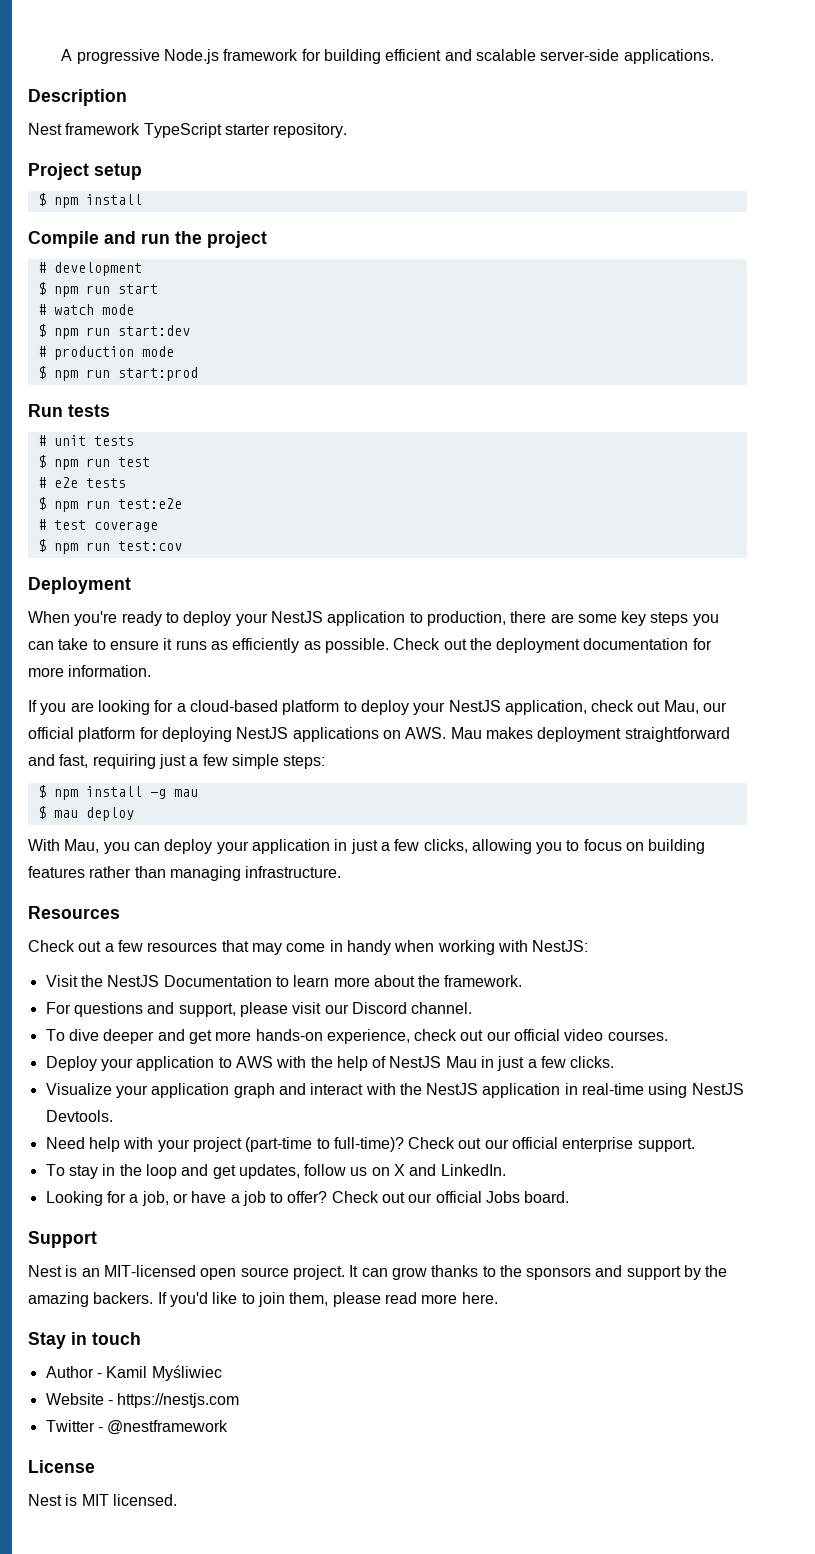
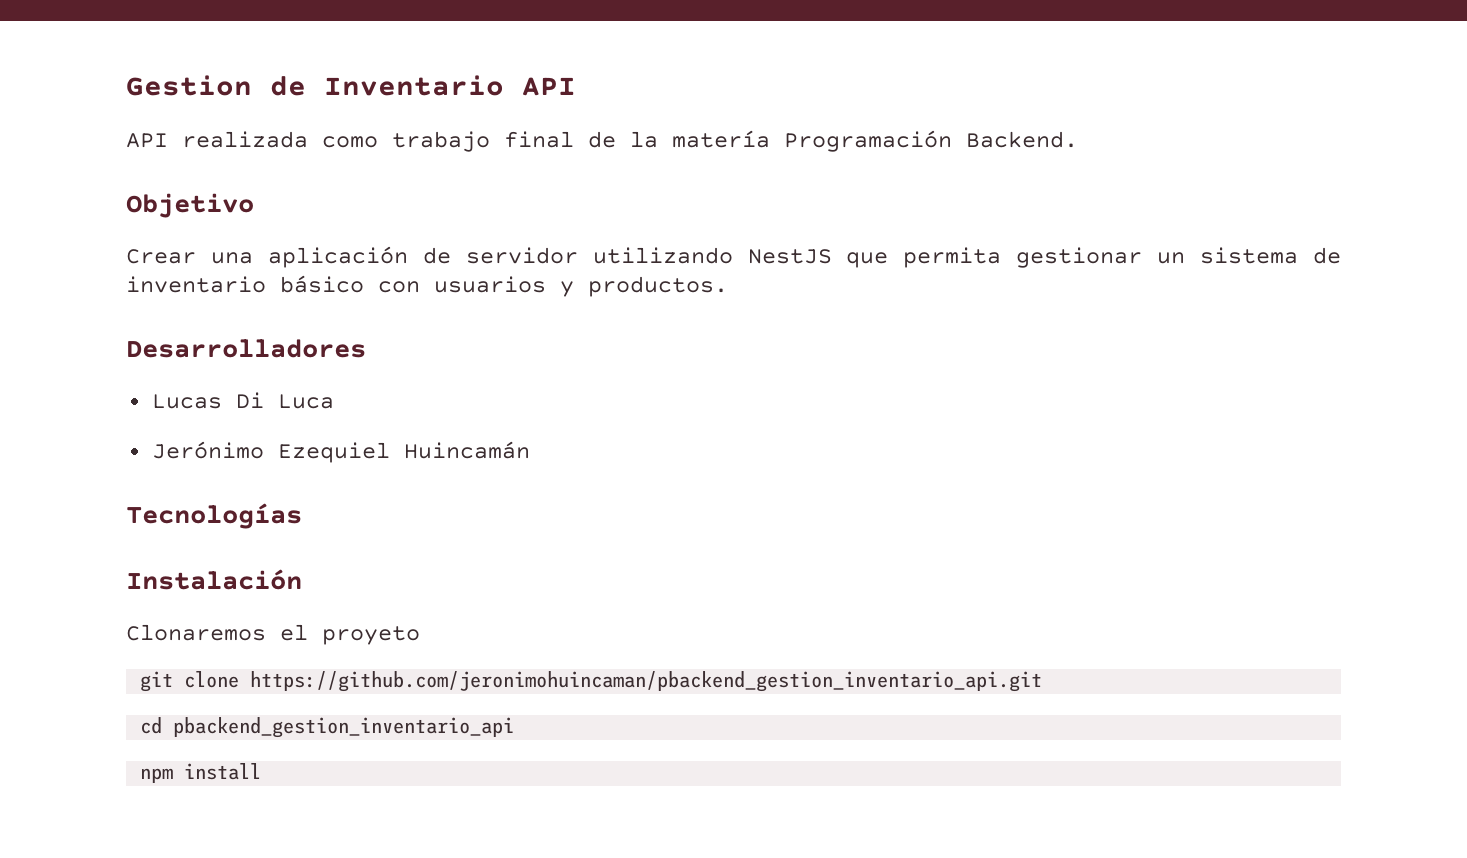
[61,49,714,64] [28,89,127,106] [28,123,348,138] [28,163,142,180] [37,193,142,208] [28,231,267,248] [37,262,142,276] [37,282,158,297] [37,304,134,315] [37,324,190,339] [37,346,174,360] [37,366,198,381] [28,404,110,417] [37,435,134,446] [37,455,150,470] [37,477,126,488] [37,497,182,512] [37,519,158,532] [37,539,182,554] [28,577,131,594] [28,611,719,626] [28,638,712,653] [28,665,152,677] [28,700,728,715] [28,727,730,742] [28,754,326,769] [37,785,198,800] [37,806,134,821] [28,839,706,854] [28,866,342,881] [28,906,120,919] [28,940,589,955] [45,975,523,987] [45,1002,473,1017] [45,1029,668,1044] [45,1056,615,1071] [45,1083,744,1098] [45,1110,113,1122] [45,1137,695,1152] [45,1164,506,1179] [45,1191,570,1206] [28,1231,97,1248] [28,1265,728,1280] [28,1292,498,1307] [28,1332,141,1349] [45,1365,222,1381] [45,1393,240,1408] [45,1420,229,1435] [28,1460,95,1473] [28,1494,177,1506] A progressive Node.js framework for building efficient and scalable server-side applications. // Description // Nest framework TypeScript starter repository. // Project setup // $ npm install // Compile and run the project // # development // $ npm run start // # watch mode // $ npm run start:dev // # production mode // $ npm run start:prod // Run tests // # unit tests // $ npm run test // # e2e tests // $ npm run test:e2e // # test coverage // $ npm run test:cov // Deployment // When you're ready to deploy your NestJS application to production, there are some key steps you can take to ensure it runs as efficiently as possible. Check out the deployment documentation for more information. // If you are looking for a cloud-based platform to deploy your NestJS application, check out Mau, our official platform for deploying NestJS applications on AWS. Mau makes deployment straightforward and fast, requiring just a few simple steps: // $ npm install -g mau // $ mau deploy // With Mau, you can deploy your application in just a few clicks, allowing you to focus on building features rather than managing infrastructure. // Resources // Check out a few resources that may come in handy when working with NestJS: // Visit the NestJS Documentation to learn more about the framework. // For questions and support, please visit our Discord channel. // To dive deeper and get more hands-on experience, check out our official video courses. // Deploy your application to AWS with the help of NestJS Mau in just a few clicks. // Visualize your application graph and interact with the NestJS application in real-time using NestJS Devtools. // Need help with your project (part-time to full-time)? Check out our official enterprise support. // To stay in the loop and get updates, follow us on X and LinkedIn. // Looking for a job, or have a job to offer? Check out our official Jobs board. // Support // Nest is an MIT-licensed open source project. It can grow thanks to the sponsors and support by the amazing backers. If you'd like to join them, please read more here. // Stay in touch // Author - Kamil Myśliwiec // Website - https://nestjs.com // Twitter - @nestframework // License // Nest is MIT licensed. -> [126,75,576,96] [126,130,1078,152] [126,193,254,218] [126,246,1342,268] [126,275,728,297] [126,339,366,358] [151,392,334,409] [151,441,530,463] [126,503,302,529] [126,569,302,590] [126,624,420,645] [140,671,1043,692] [140,717,515,738] [140,763,262,783] Gestion de Inventario API // API realizada como trabajo final de la matería Programación Backend. // Objetivo // Crear una aplicación de servidor utilizando NestJS que permita gestionar un sistema de inventario básico con usuarios y productos. // Desarrolladores // Lucas Di Luca // Jerónimo Ezequiel Huincamán // Tecnologías // Instalación // Clonaremos el proyeto // git clone https://github.com/jeronimohuincaman/pbackend_gestion_inventario_api.git // cd pbackend_gestion_inventario_api // npm install

